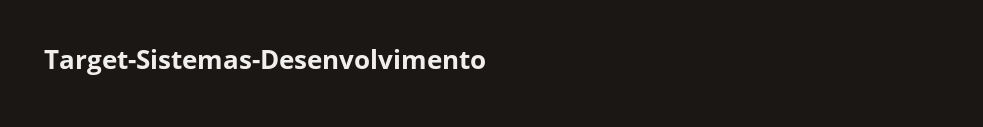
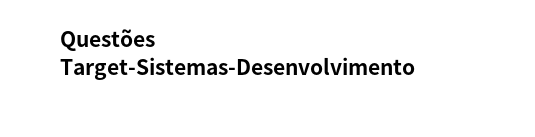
(44, 62) none -> [60,29,155,51] Questões

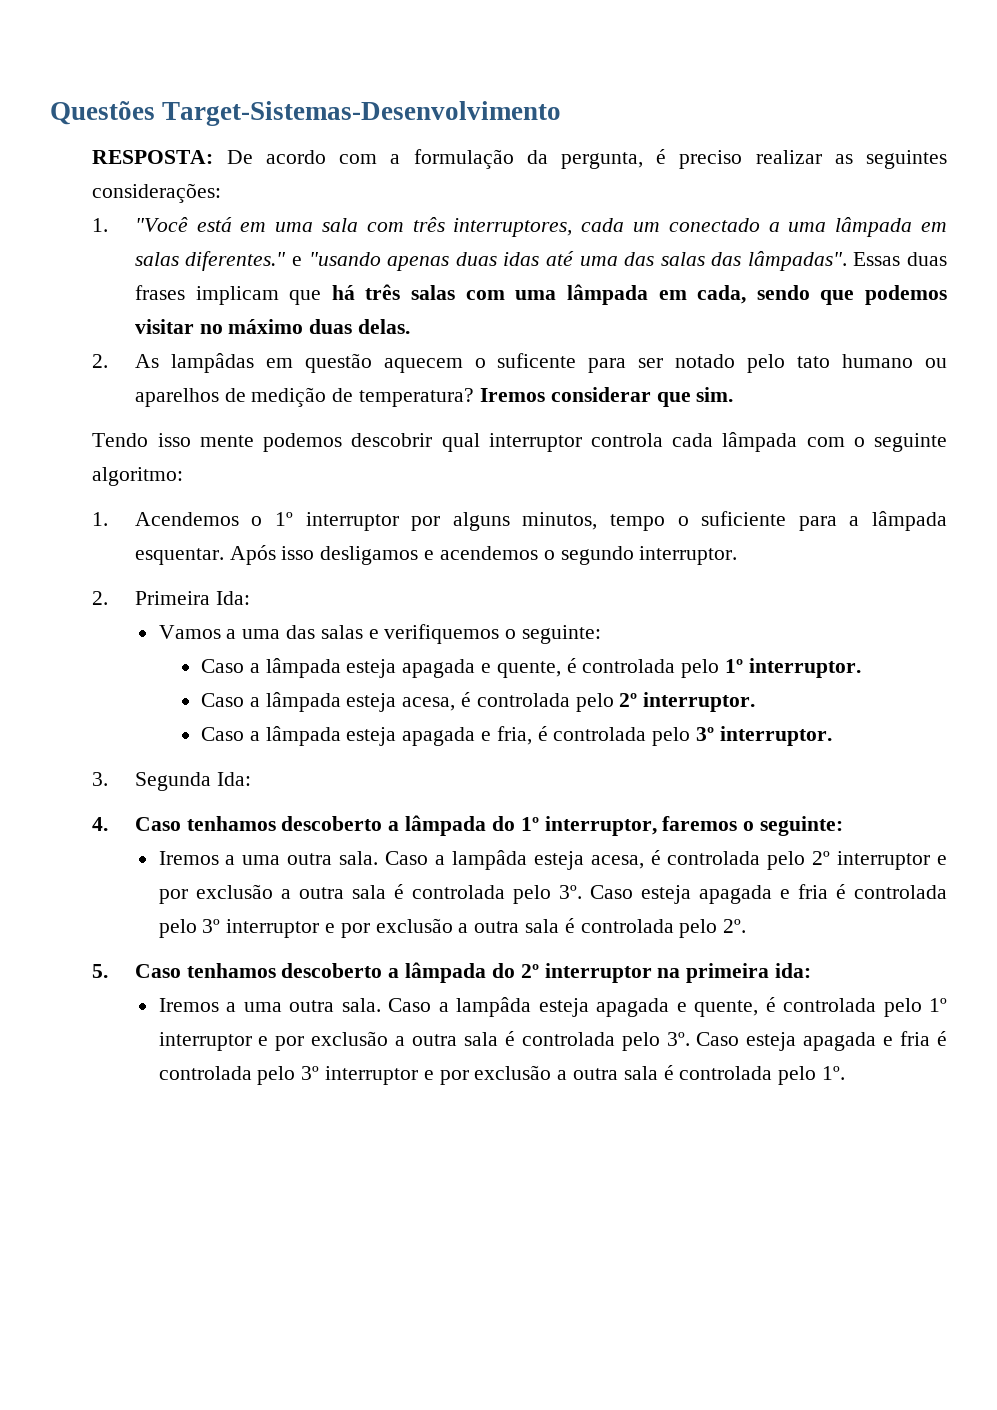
(415, 68) none -> [92,149,947,169] [92,183,222,203] [92,217,947,237] [134,251,948,271] [134,284,947,305] [134,319,411,334] [92,353,948,373] [134,387,734,407] [92,432,947,452] [92,467,184,486] [92,511,947,531] [134,545,738,565] [92,591,250,605] [158,624,601,644] [200,658,861,678] [200,692,756,712] [200,726,832,746] [92,772,251,791] [92,815,843,836] [158,850,947,870] [158,884,947,904] [158,918,747,938] [92,962,811,983] [158,997,948,1017] [158,1031,948,1051] [158,1065,845,1085] // RESPOSTA: De acordo com a formulação da pergunta, é preciso realizar as seguintes considerações: // 1. "Você está em uma sala com três interruptores, cada um conectado a uma lâmpada em salas diferentes." e "usando apenas duas idas até uma das salas das lâmpadas". Essas duas frases implicam que há três salas com uma lâmpada em cada, sendo que podemos visitar no máximo duas delas. // 2. As lampâdas em questão aquecem o suficente para ser notado pelo tato humano ou aparelhos de medição de temperatura? Iremos considerar que sim. // Tendo isso mente podemos descobrir qual interruptor controla cada lâmpada com o seguinte algoritmo: // 1. Acendemos o 1º interruptor por alguns minutos, tempo o suficiente para a lâmpada esquentar. Após isso desligamos e acendemos o segundo interruptor. // 2. Primeira Ida: // Vamos a uma das salas e verifiquemos o seguinte: // Caso a lâmpada esteja apagada e quente, é controlada pelo 1º interruptor. // Caso a lâmpada esteja acesa, é controlada pelo 2º interruptor. // Caso a lâmpada esteja apagada e fria, é controlada pelo 3º interruptor. // 3. Segunda Ida: // 4. Caso tenhamos descoberto a lâmpada do 1º interruptor, faremos o seguinte: // Iremos a uma outra sala. Caso a lampâda esteja acesa, é controlada pelo 2º interruptor e por exclusão a outra sala é controlada pelo 3º. Caso esteja apagada e fria é controlada pelo 3º interruptor e por exclusão a outra sala é controlada pelo 2º. // 5. Caso tenhamos descoberto a lâmpada do 2º interruptor na primeira ida: // Iremos a uma outra sala. Caso a lampâda esteja apagada e quente, é controlada pelo 1º interruptor e por exclusão a outra sala é controlada pelo 3º. Caso esteja apagada e fria é controlada pelo 3º interruptor e por exclusão a outra sala é controlada pelo 1º.

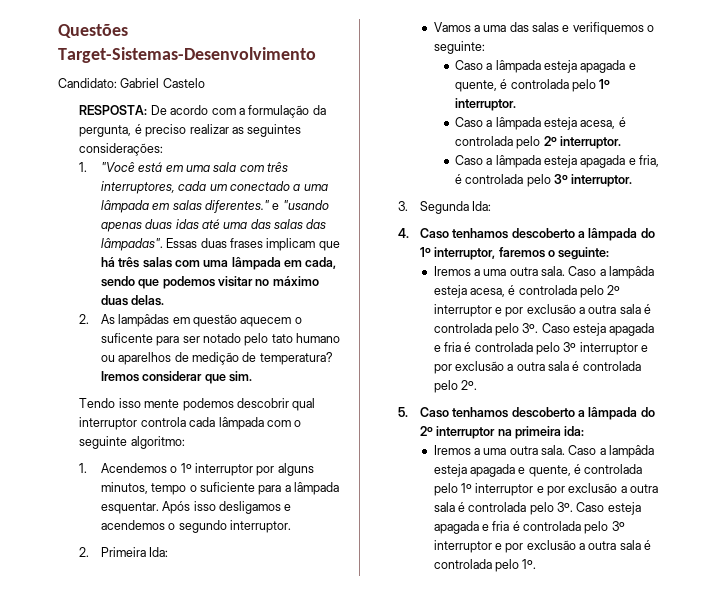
(562, 113) none -> [58,78,205,88] // Candidato: Gabriel Castelo

